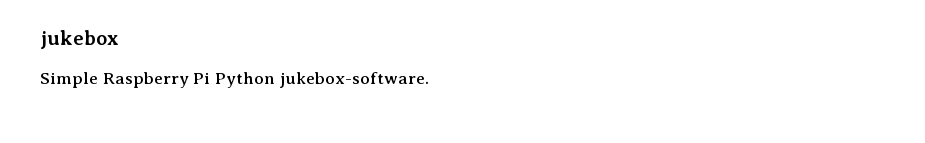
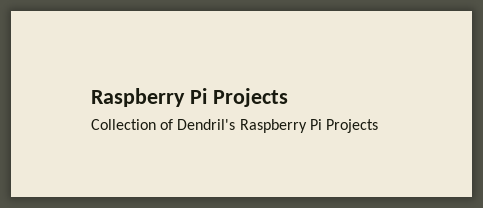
[40,30,119,49] [40,72,429,88] jukebox // Simple Raspberry Pi Python jukebox-software. -> [91,88,288,107] [91,119,378,133] Raspberry Pi Projects // Collection of Dendril's Raspberry Pi Projects

